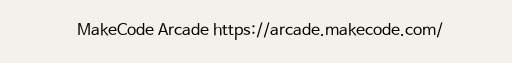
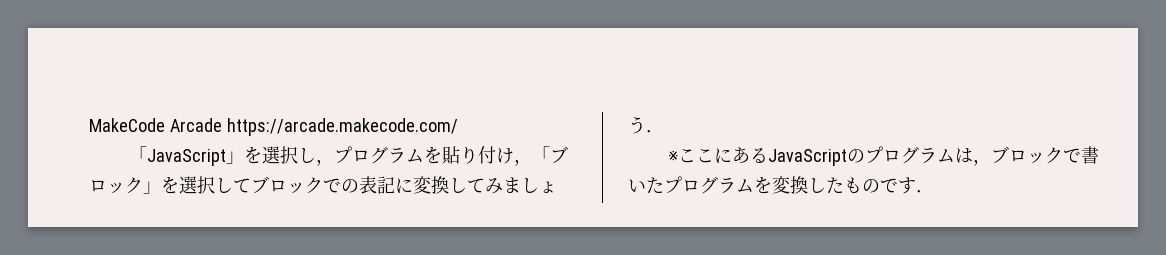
(444, 31) none -> [128,146,568,166] [89,176,557,194] [628,116,664,134] [667,146,1099,166] [628,176,934,194] // 「JavaScript」を選択し，プログラムを貼り付け，「ブロック」を選択してブロックでの表記に変換してみましょう． // ※ここにあるJavaScriptのプログラムは，ブロックで書いたプログラムを変換したものです．

